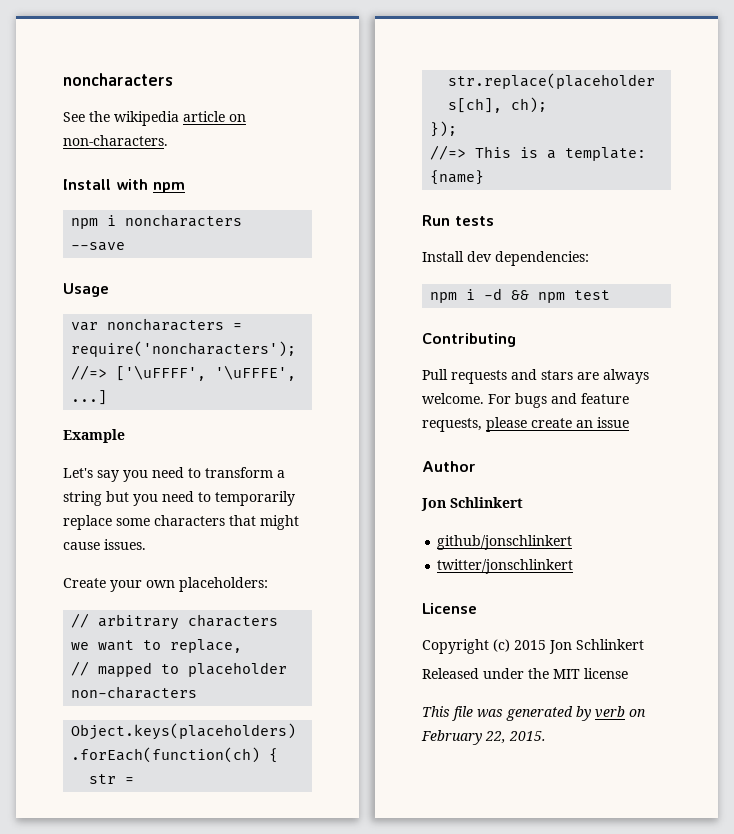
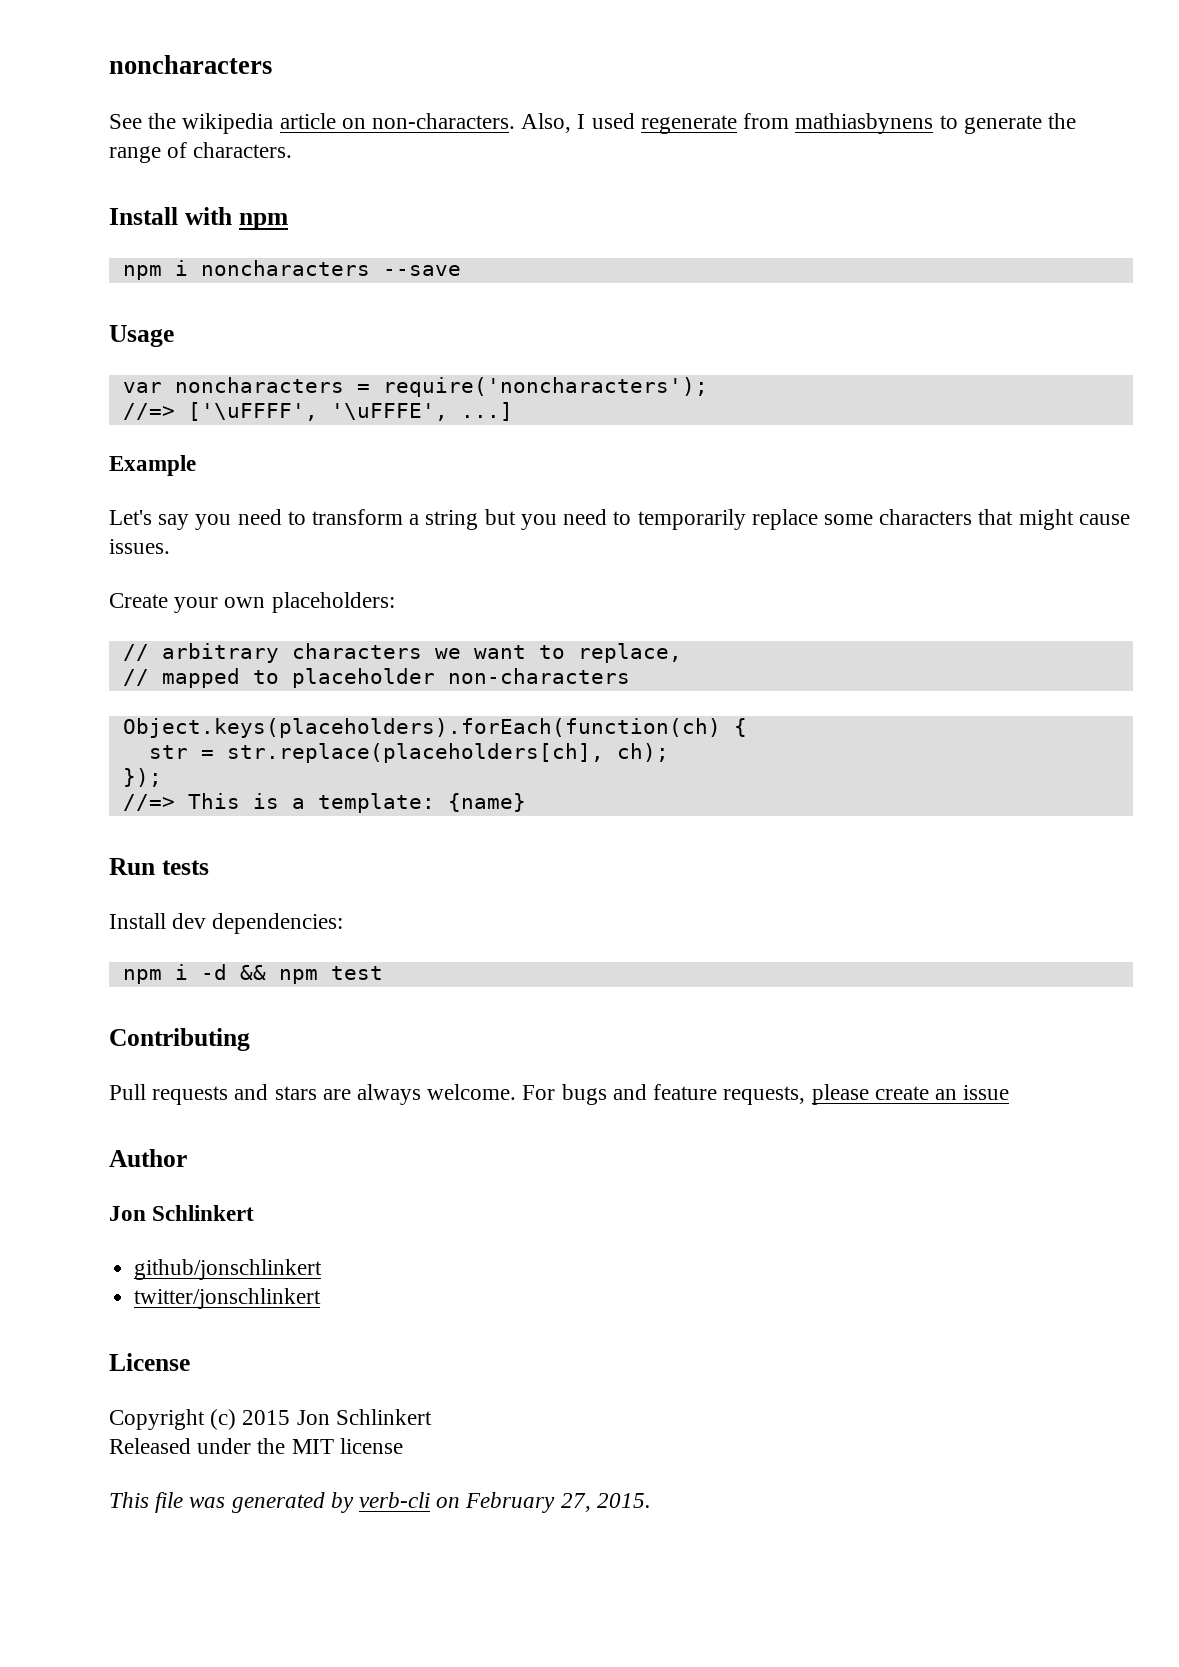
(168, 140) none -> [521,113,1076,134] [109,142,293,163] Also, I used regenerate from mathiasbynens to generate the range of characters.
[595,706,625,718] verb -> [359,1492,431,1508] verb-cli
[485,731,506,744] 22, -> [560,1493,591,1512] 27,

